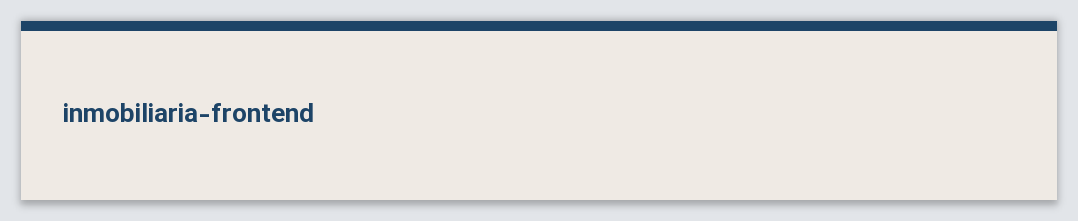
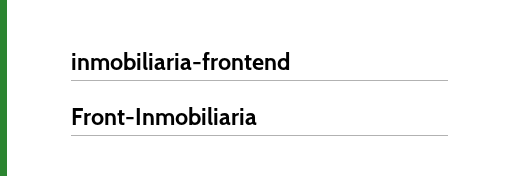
(314, 112) none -> [71,107,257,125] // Front-Inmobiliaria

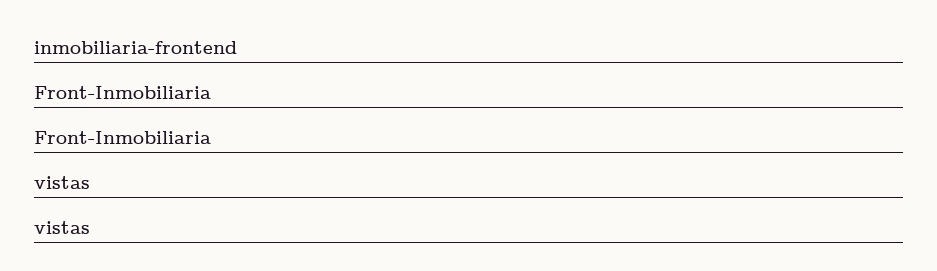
(257, 116) none -> [34,131,211,144] [34,176,90,189] [34,221,90,234] // Front-Inmobiliaria // vistas // vistas

